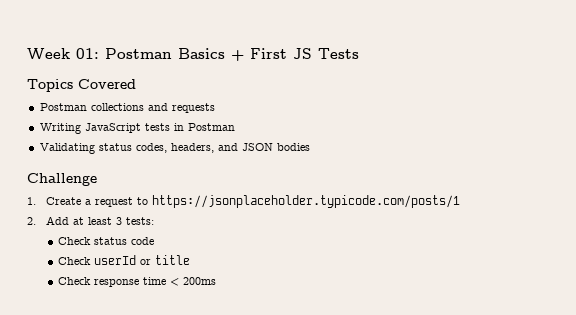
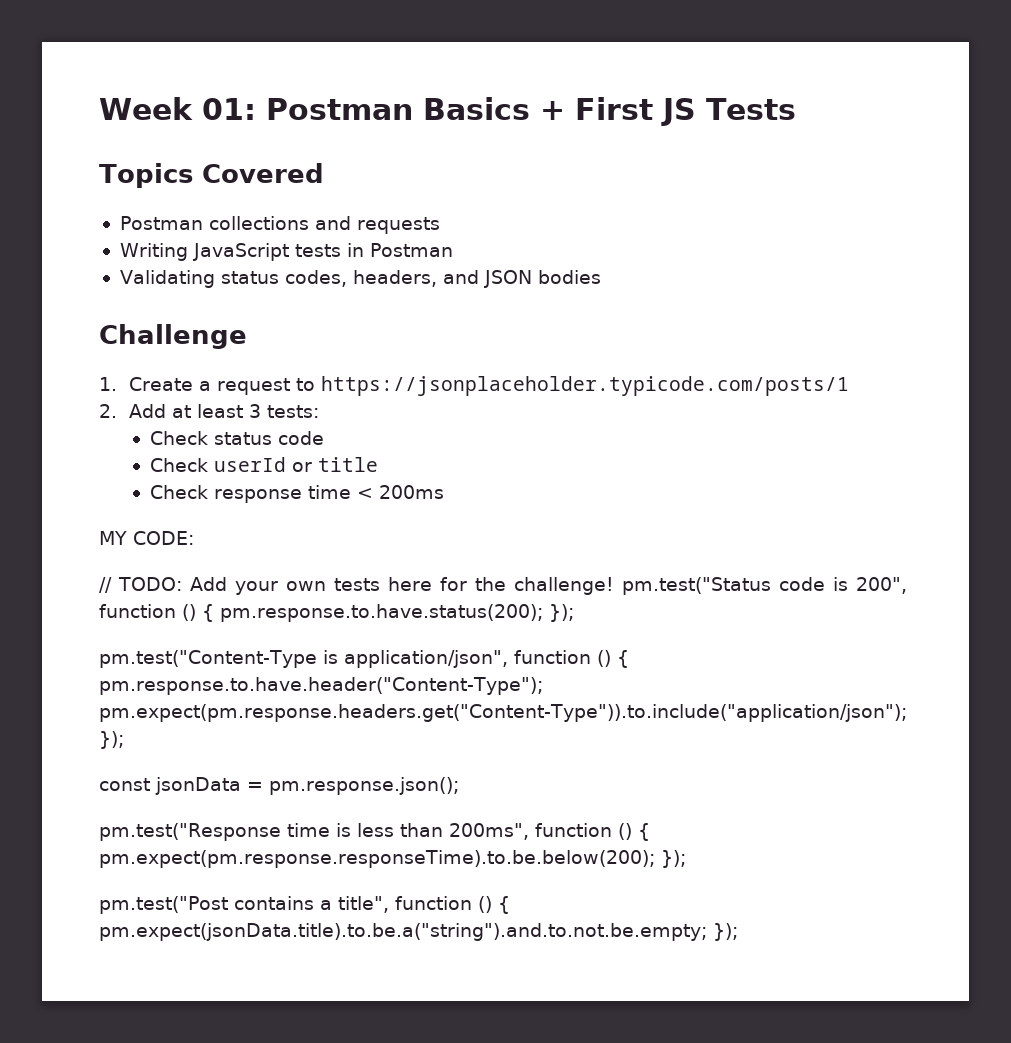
(217, 281) none -> [99,531,194,545] [99,577,907,595] [99,604,574,622] [99,650,629,668] [99,677,543,695] [99,704,907,722] [99,731,124,749] [99,777,459,795] [99,823,650,841] [99,850,686,868] [99,896,510,914] [99,923,738,941] // MY CODE: // // TODO: Add your own tests here for the challenge! pm.test("Status code is 200", function () { pm.response.to.have.status(200); }); // pm.test("Content-Type is application/json", function () { pm.response.to.have.header("Content-Type"); pm.expect(pm.response.headers.get("Content-Type")).to.include("application/json"); }); // const jsonData = pm.response.json(); // pm.test("Response time is less than 200ms", function () { pm.expect(pm.response.responseTime).to.be.below(200); }); // pm.test("Post contains a title", function () { pm.expect(jsonData.title).to.be.a("string").and.to.not.be.empty; });

